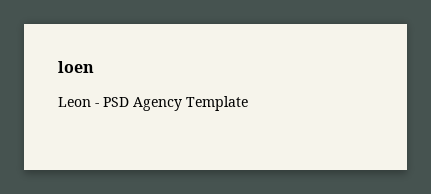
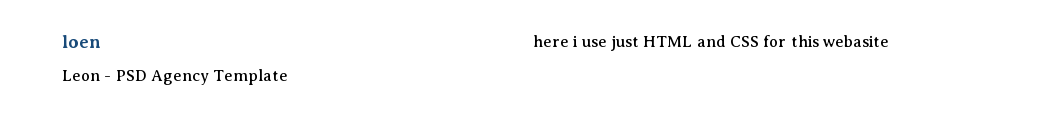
(248, 103) none -> [533,35,889,51] // here i use just HTML and CSS for this webasite

